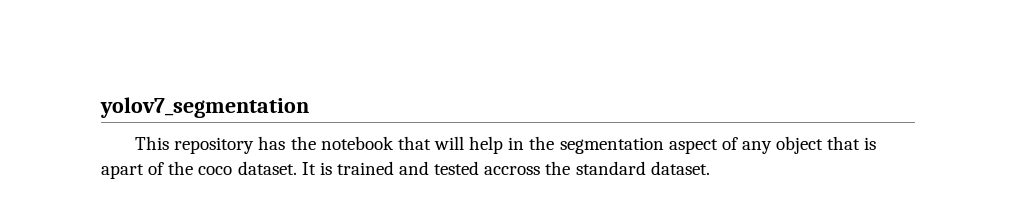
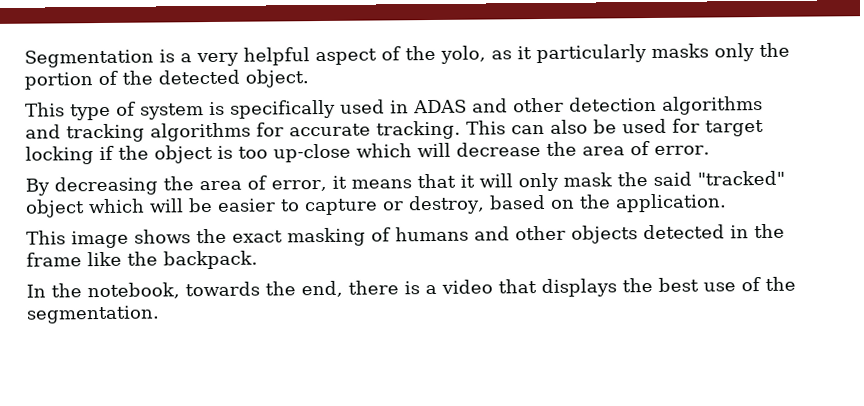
[100,97,309,118] [135,136,877,154] [101,161,710,179] yolov7_segmentation // This repository has the notebook that will help in the segmentation aspect of any object that is apart of the coco dataset. It is trained and tested accross the standard dataset. -> [24,42,790,68] [24,69,309,90] [25,96,763,121] [25,118,764,143] [25,141,710,165] [25,170,785,196] [25,193,727,218] [26,223,785,249] [26,250,258,270] [26,276,796,300] [26,305,160,324] Segmentation is a very helpful aspect of the yolo, as it particularly masks only the portion of the detected object. // This type of system is specifically used in ADAS and other detection algorithms and tracking algorithms for accurate tracking. This can also be used for target locking if the object is too up-close which will decrease the area of error. // By decreasing the area of error, it means that it will only mask the said "tracked" object which will be easier to capture or destroy, based on the application. // This image shows the exact masking of humans and other objects detected in the frame like the backpack. // In the notebook, towards the end, there is a video that displays the best use of the segmentation.

